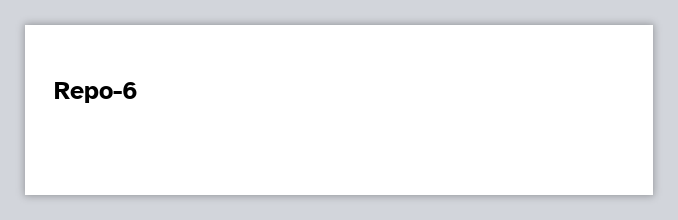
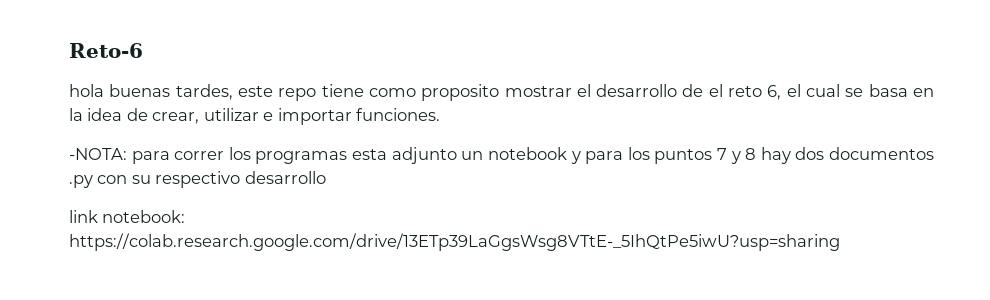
[54,82,138,103] Repo-6 -> [69,43,143,58] [69,84,934,101] [69,108,441,125] [69,147,934,164] [69,171,326,188] [69,210,186,223] [69,233,840,251] Reto-6 // hola buenas tardes, este repo tiene como proposito mostrar el desarrollo de el reto 6, el cual se basa en la idea de crear, utilizar e importar funciones. // -NOTA: para correr los programas esta adjunto un notebook y para los puntos 7 y 8 hay dos documentos .py con su respectivo desarrollo // link notebook: https://colab.research.google.com/drive/13ETp39LaGgsWsg8VTtE-_5IhQtPe5iwU?usp=sharing

